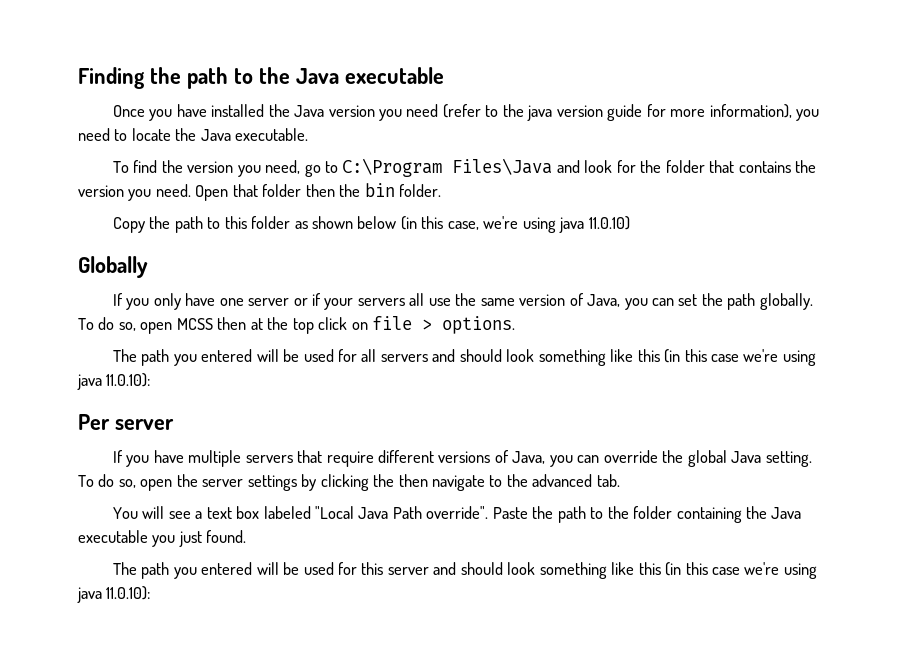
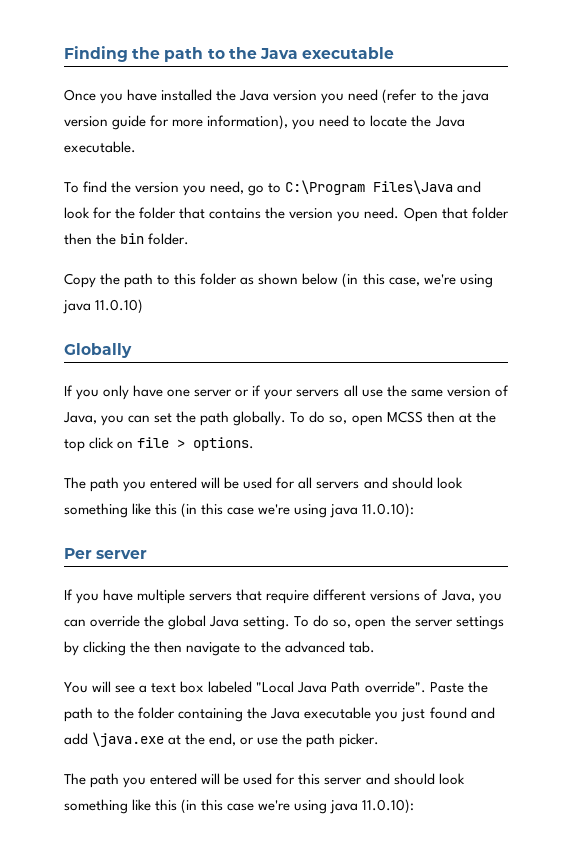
[206,530,247,543] found. -> [429,707,495,719] [64,732,380,748] found and add \java.exe at the end, or use the path picker.

